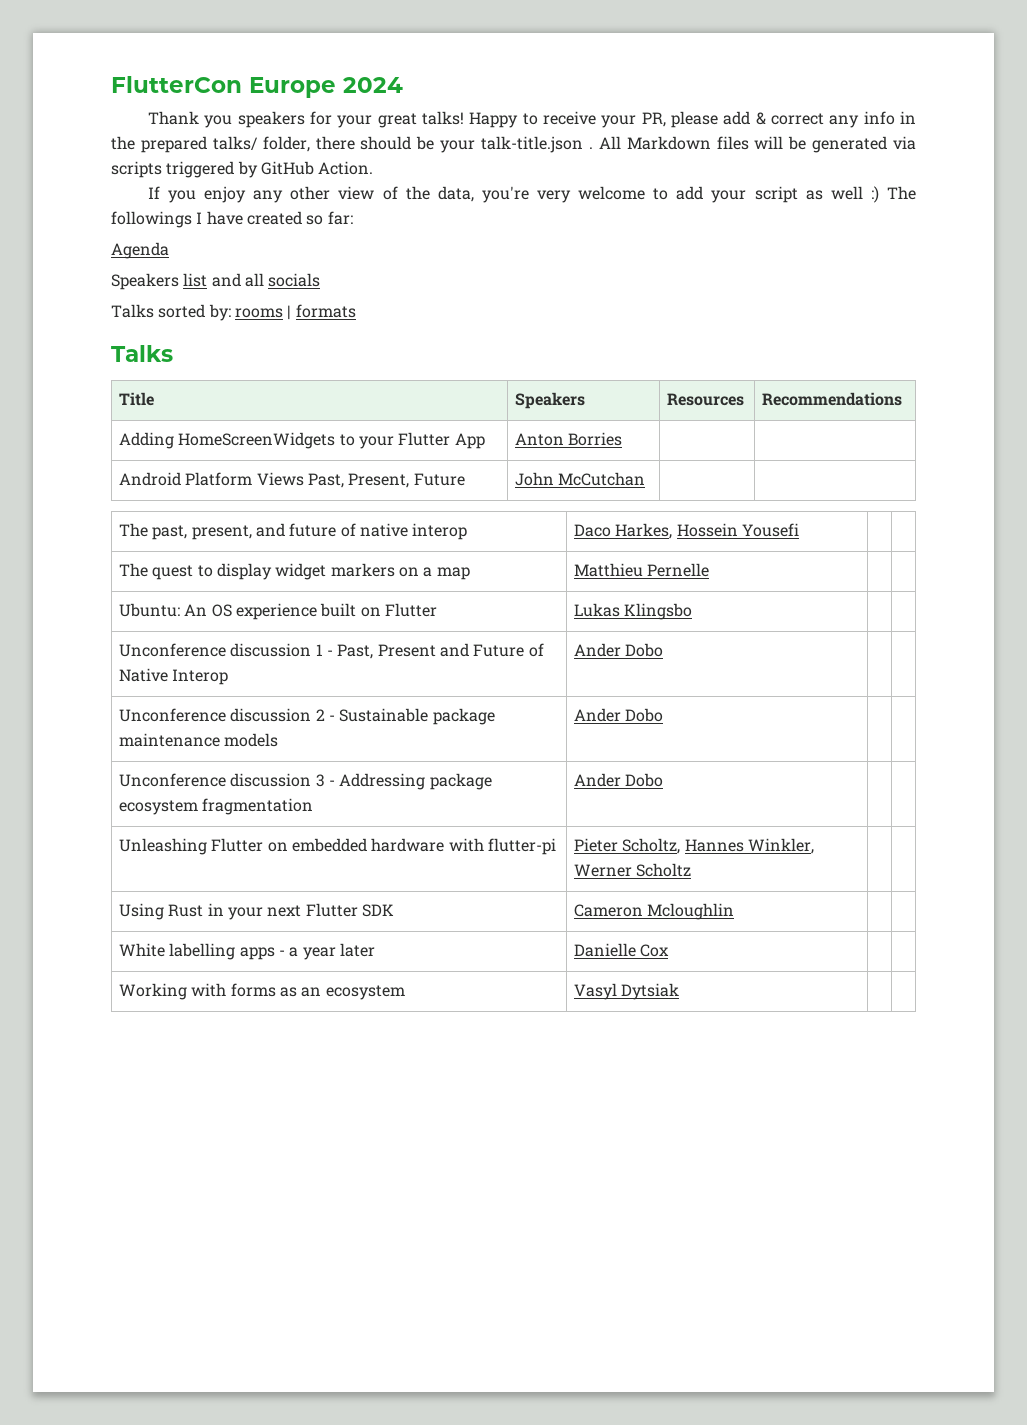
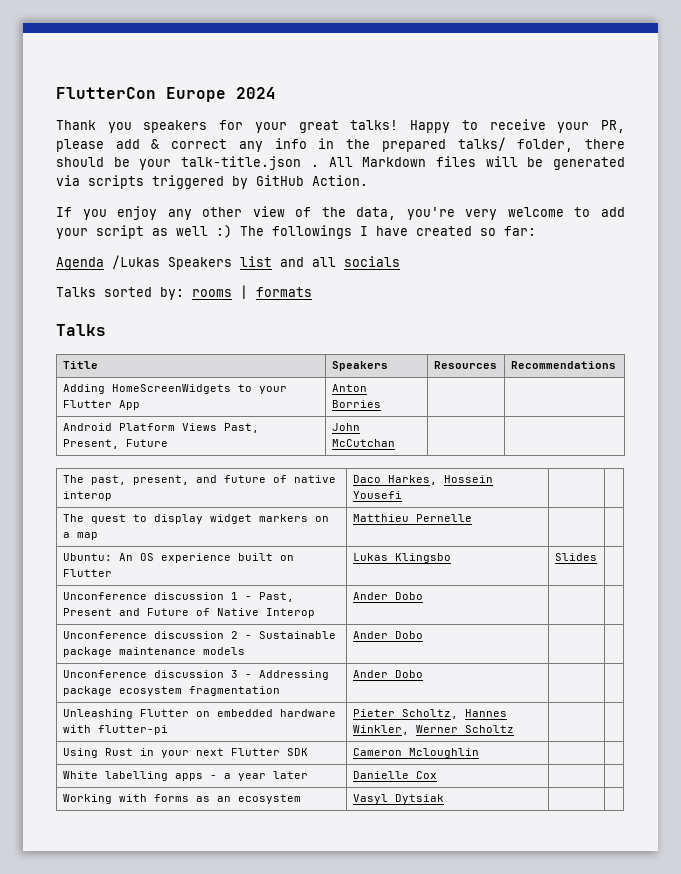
(169, 250) // -> [112,255,160,269] /Lukas
(693, 611) none -> [554,553,597,561] Slides

